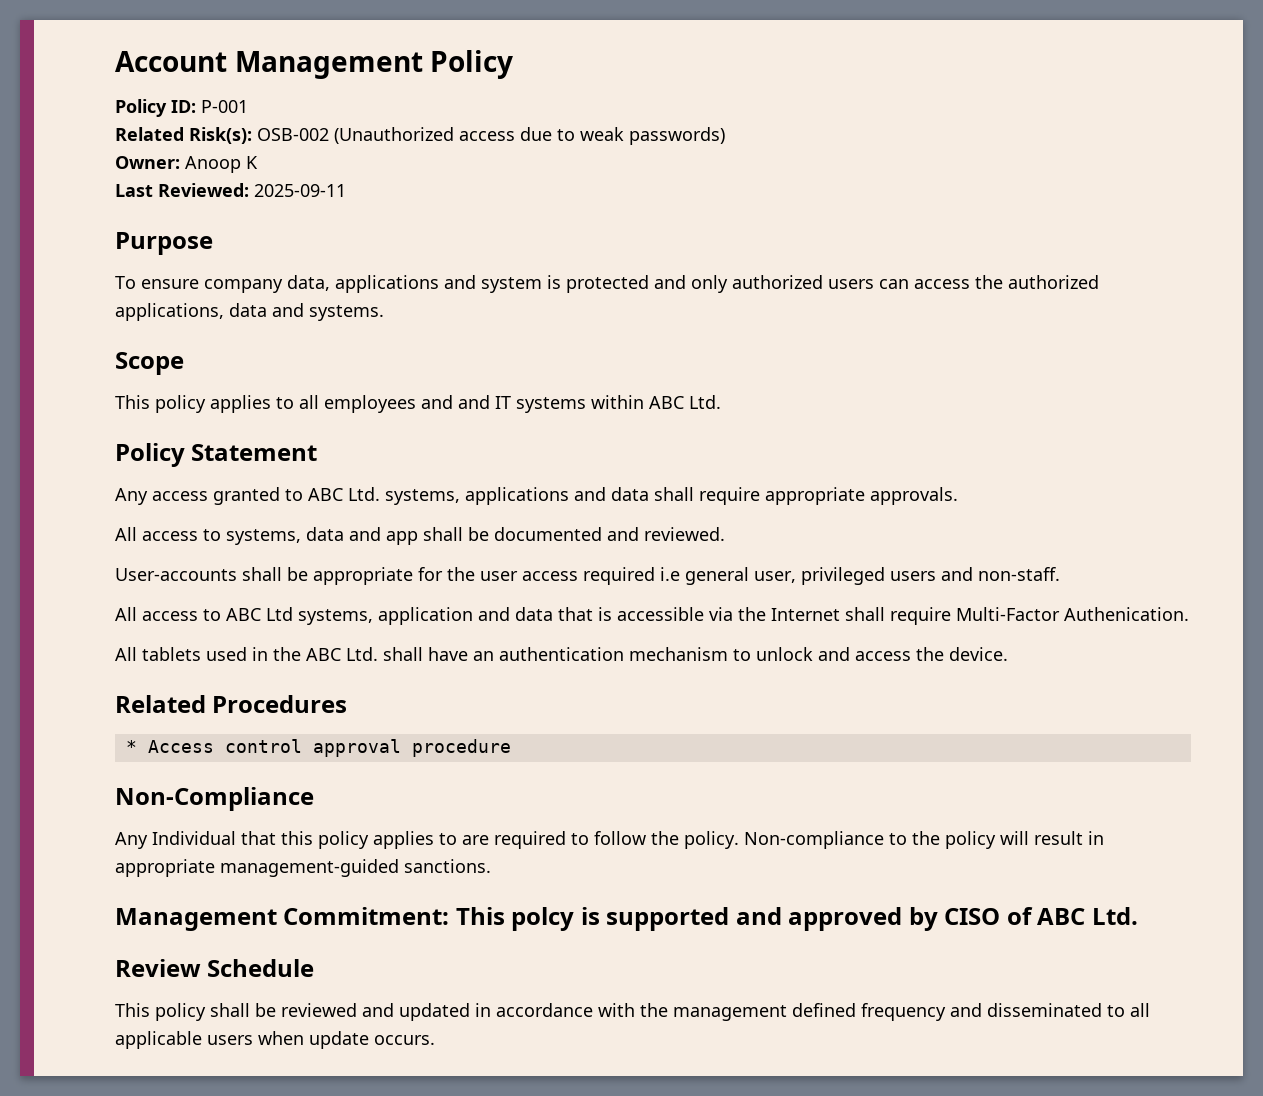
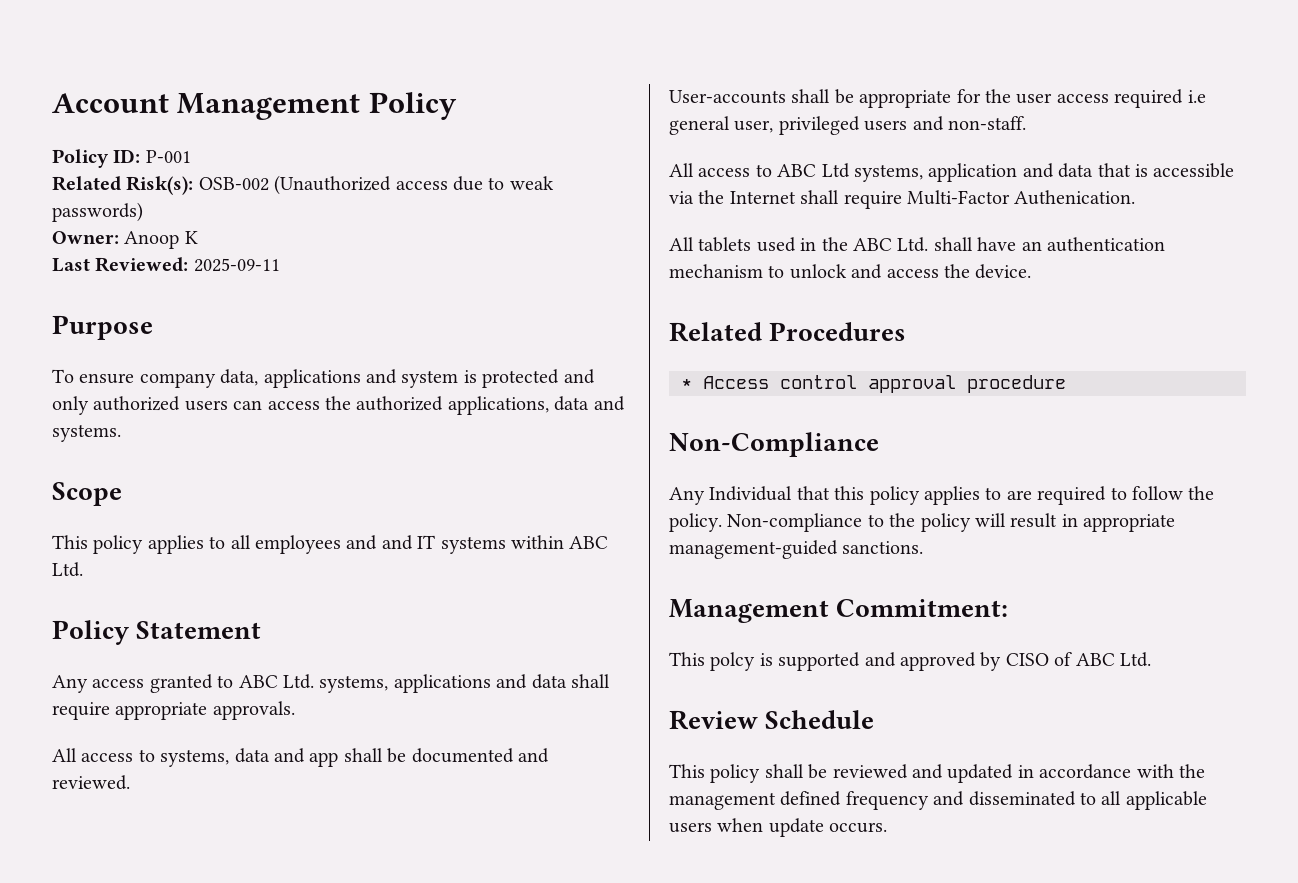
(450, 916) none -> (1009, 608) //

